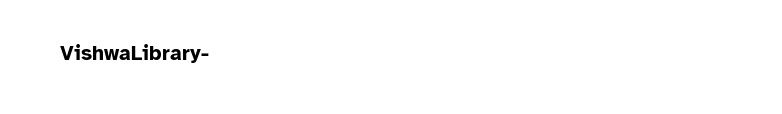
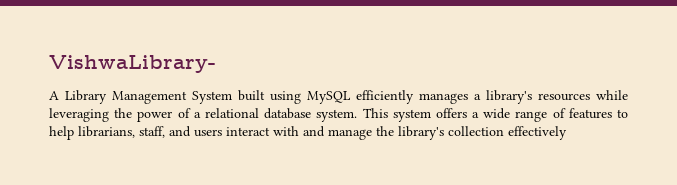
(209, 53) none -> [49,90,628,104] [49,108,628,122] [49,126,567,140] // A Library Management System built using MySQL efficiently manages a library's resources while leveraging the power of a relational database system. This system offers a wide range of features to help librarians, staff, and users interact with and manage the library's collection effectively

